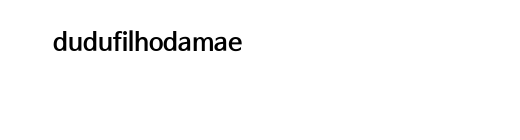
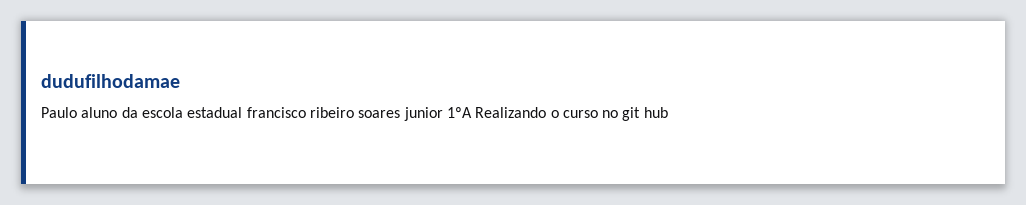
(242, 41) none -> [41,107,668,121] // Paulo aluno da escola estadual francisco ribeiro soares junior 1ºA Realizando o curso no git hub

